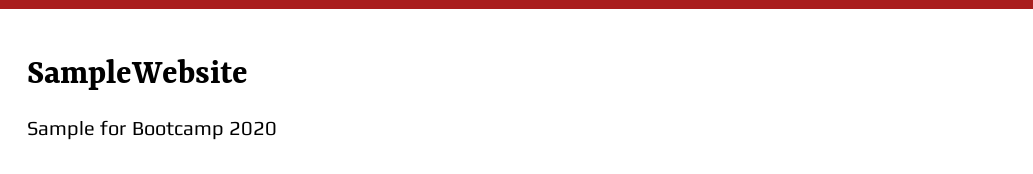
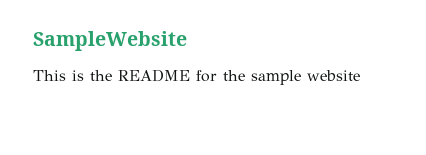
[27,120,278,140] Sample for Bootcamp 2020 -> [33,69,360,85] This is the README for the sample website

